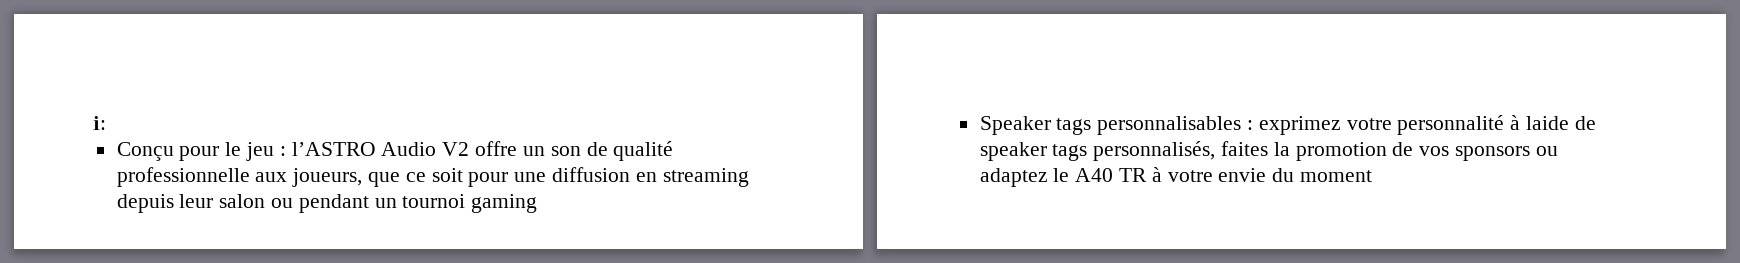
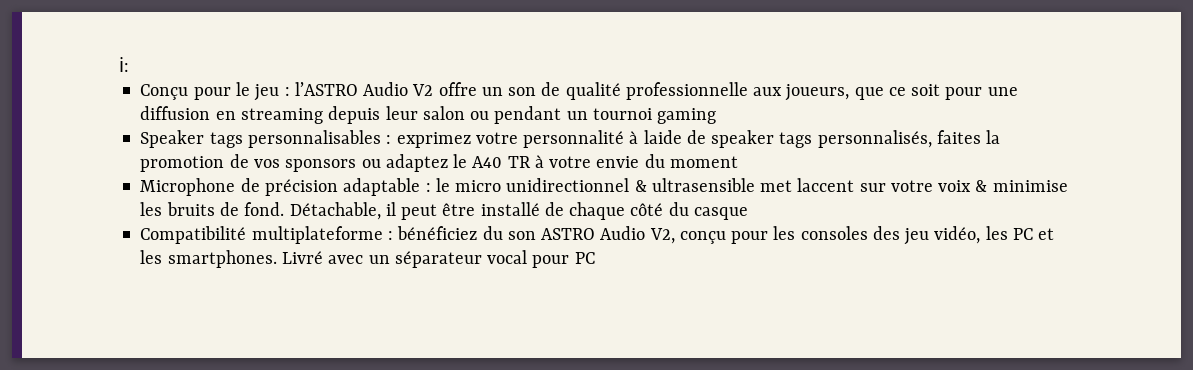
(1373, 176) none -> [140,178,1068,196] [140,202,748,220] [140,226,1055,245] [140,250,595,268] // Microphone de précision adaptable : le micro unidirectionnel & ultrasensible met laccent sur votre voix & minimise les bruits de fond. Détachable, il peut être installé de chaque côté du casque // Compatibilité multiplateforme : bénéficiez du son ASTRO Audio V2, conçu pour les consoles des jeu vidéo, les PC et les smartphones. Livré avec un séparateur vocal pour PC

